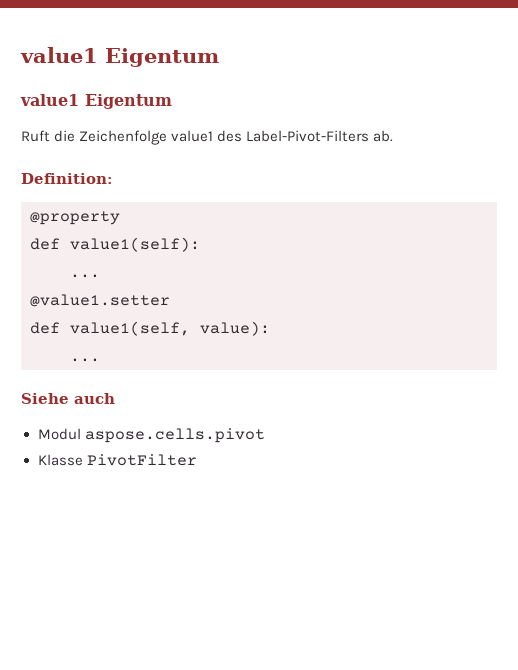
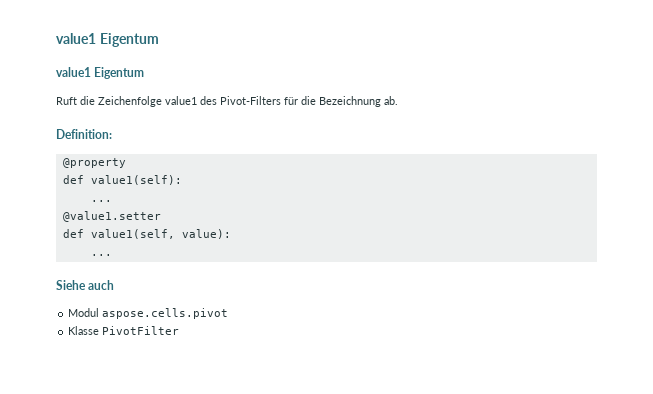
[246,130,370,142] Label-Pivot-Filters -> [220,96,381,107] Pivot-Filters für die Bezeichnung

